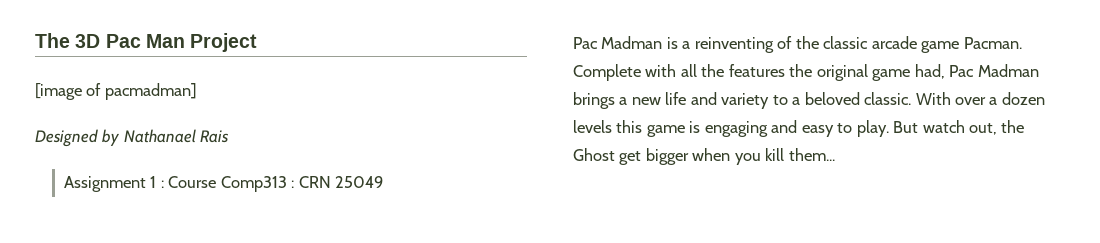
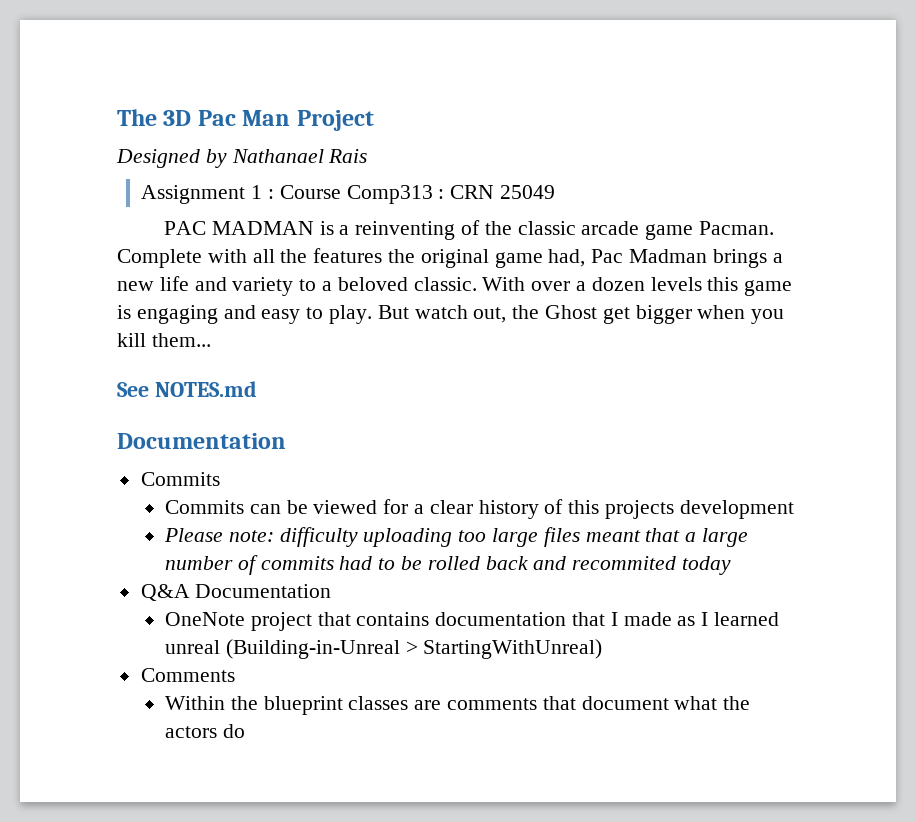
[35,83,197,100] // [image of pacmadman] -> (374, 120) none
[573,36,663,49] Pac Madman -> [163,221,314,235] PAC MADMAN
(835, 154) none -> [117,381,257,397] [117,433,286,449] [140,472,220,486] [165,499,794,519] [164,527,749,547] [165,555,732,575] [140,584,332,601] [165,612,780,631] [165,639,603,659] [140,668,235,682] [165,696,751,715] [165,724,245,738] // See NOTES.md // Documentation // Commits // Commits can be viewed for a clear history of this projects development // Please note: difficulty uploading too large files meant that a large number of commits had to be rolled back and recommited today // Q&A Documentation // OneNote project that contains documentation that I made as I learned unreal (Building-in-Unreal > StartingWithUnreal) // Comments // Within the blueprint classes are comments that document what the actors do

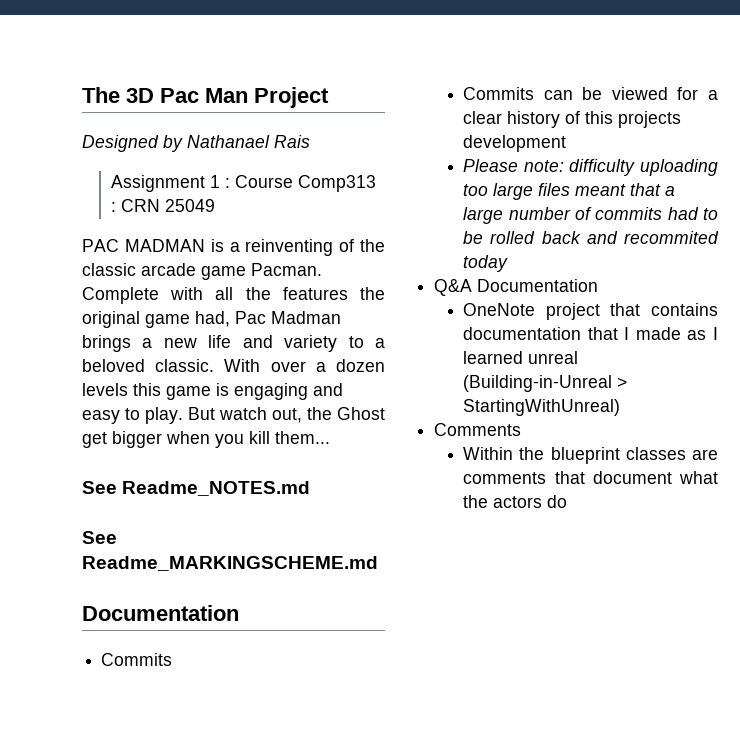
[154,381,257,397] NOTES.md -> [122,481,311,496] [82,531,117,544] [82,556,378,571] Readme_NOTES.md // See Readme_MARKINGSCHEME.md

